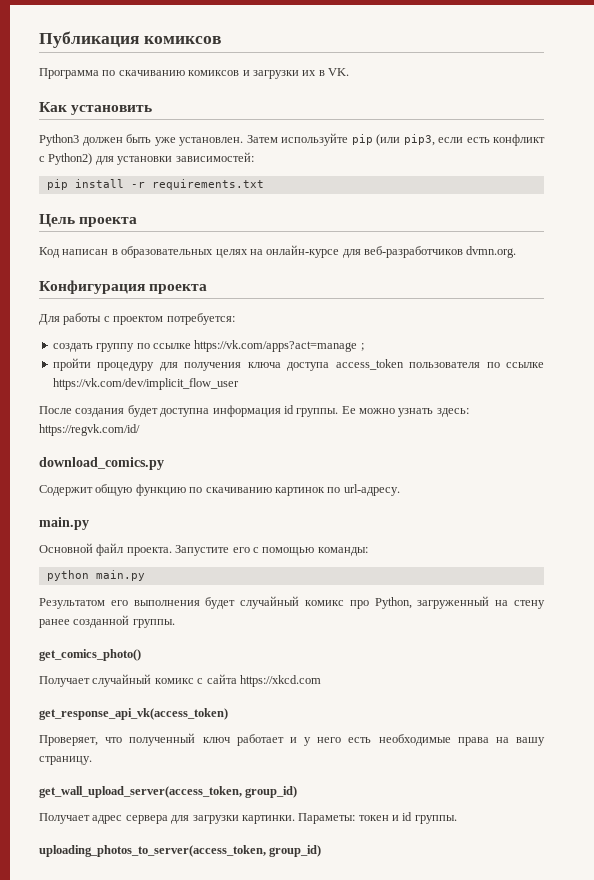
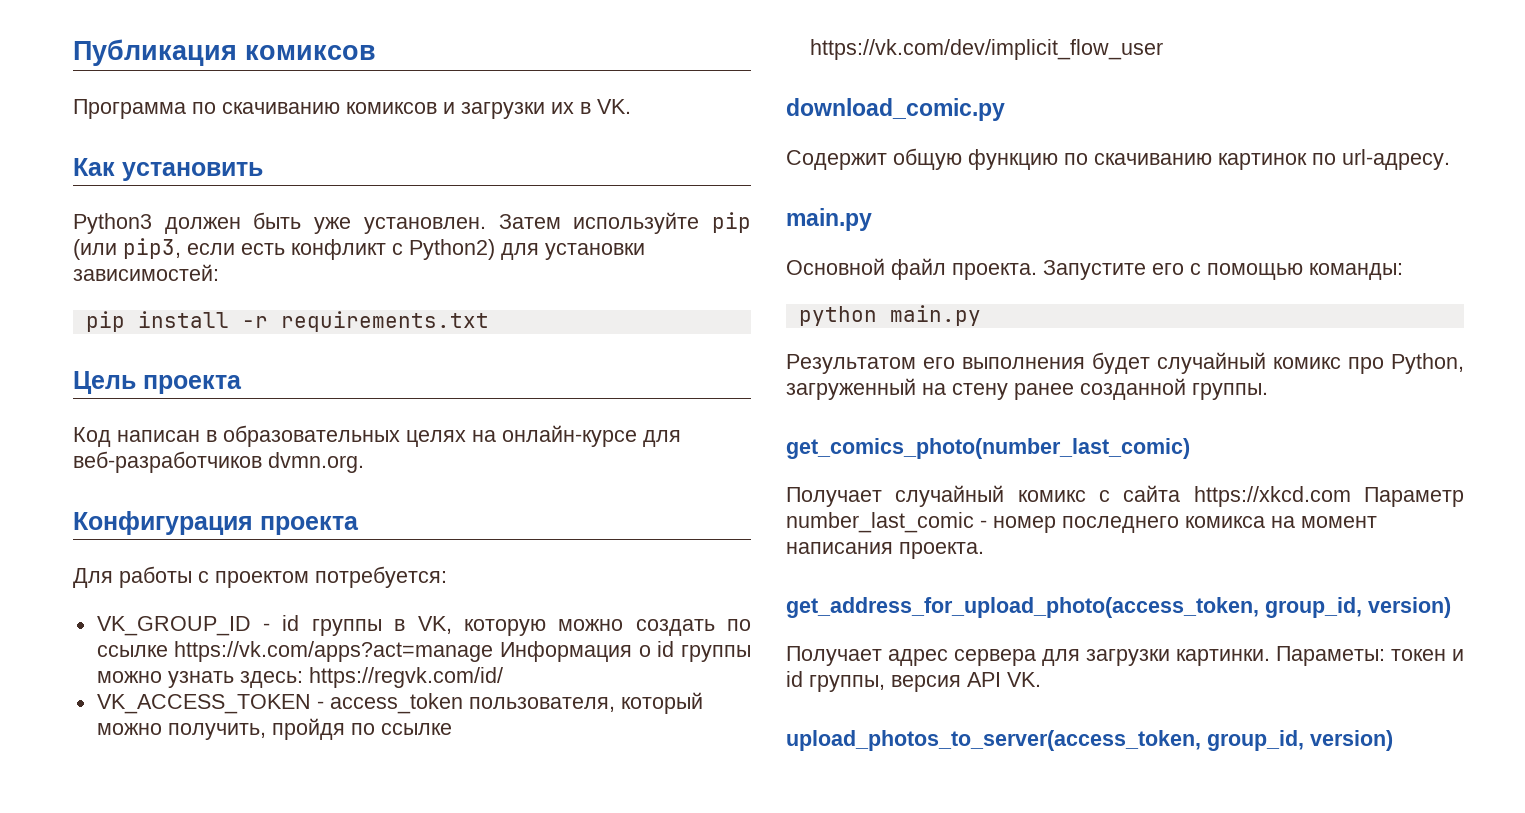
[52,340,364,352] [52,358,544,371] [52,378,239,390] [39,405,469,417] [39,424,140,436] [39,457,164,470] создать группу по ссылке https://vk.com/apps?act=manage ; // пройти процедуру для получения ключа доступа access_token пользователя по ссылке https://vk.com/dev/implicit_flow_user // После создания будет доступна информация id группы. Ее можно узнать здесь: https://regvk.com/id/ // download_comics.py -> [96,615,751,636] [96,641,751,662] [96,667,503,688] [96,692,703,714] [96,718,452,740] [809,39,1163,60] [786,98,1005,121] VK_GROUP_ID - id группы в VK, которую можно создать по ссылке https://vk.com/apps?act=manage Информация о id группы можно узнать здесь: https://regvk.com/id/ // VK_ACCESS_TOKEN - access_token пользователя, который можно получить, пройдя по ссылке https://vk.com/dev/implicit_flow_user // download_comic.py
[39,649,141,661] get_comics_photo() -> [786,438,1190,459] get_comics_photo(number_last_comic)
[39,708,228,720] [39,733,546,746] [39,756,92,765] [39,786,298,798] // get_response_api_vk(access_token) // Проверяет, что полученный ключ работает и у него есть необходимые права на вашу страницу. // get_wall_upload_server(access_token, group_id) -> [1364,487,1464,507] [786,512,1377,533] [786,542,984,559] [786,597,1451,618] Параметр number_last_comic - номер последнего комикса на момент написания проекта. // get_address_for_upload_photo(access_token, group_id, version)
[414,815,457,824] [39,845,322,857] группы. // uploading_photos_to_server(access_token, group_id) -> [809,672,1041,692] [786,730,1393,751] группы, версия API VK. // upload_photos_to_server(access_token, group_id, version)

